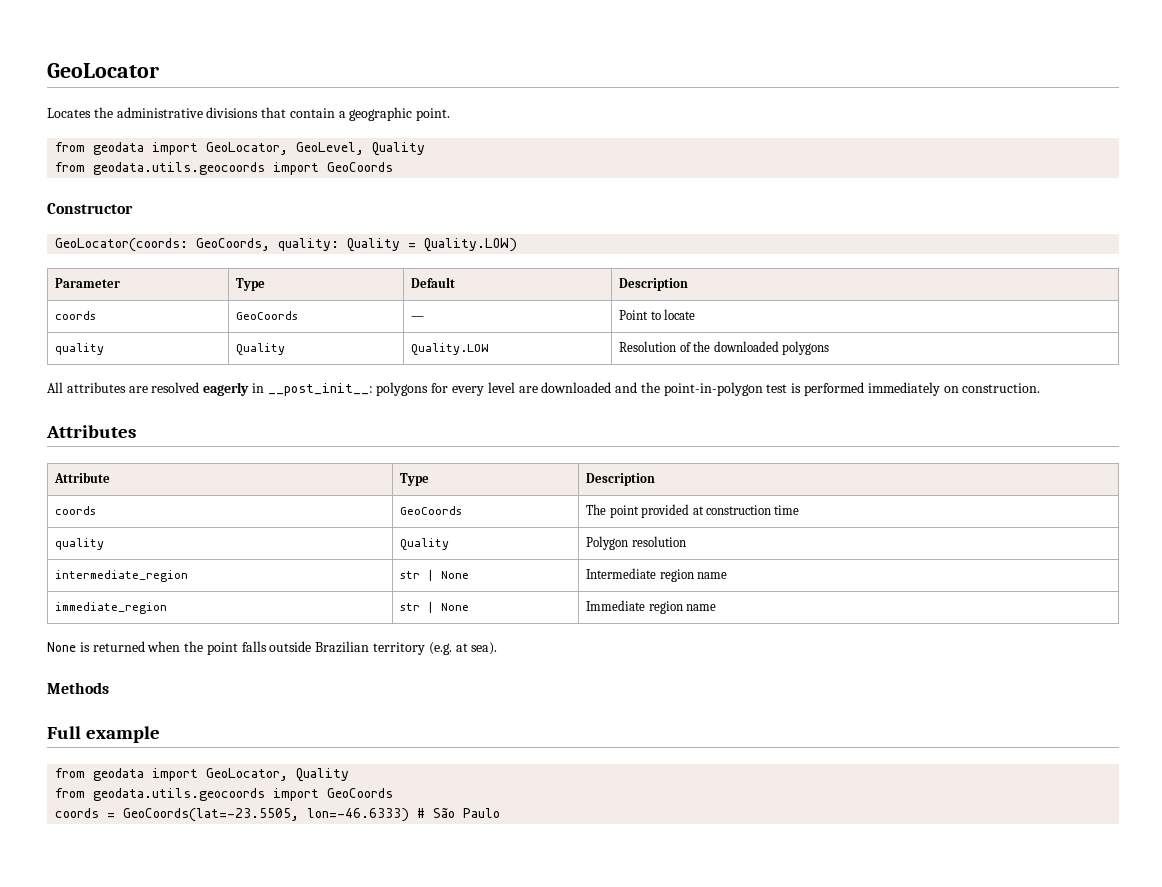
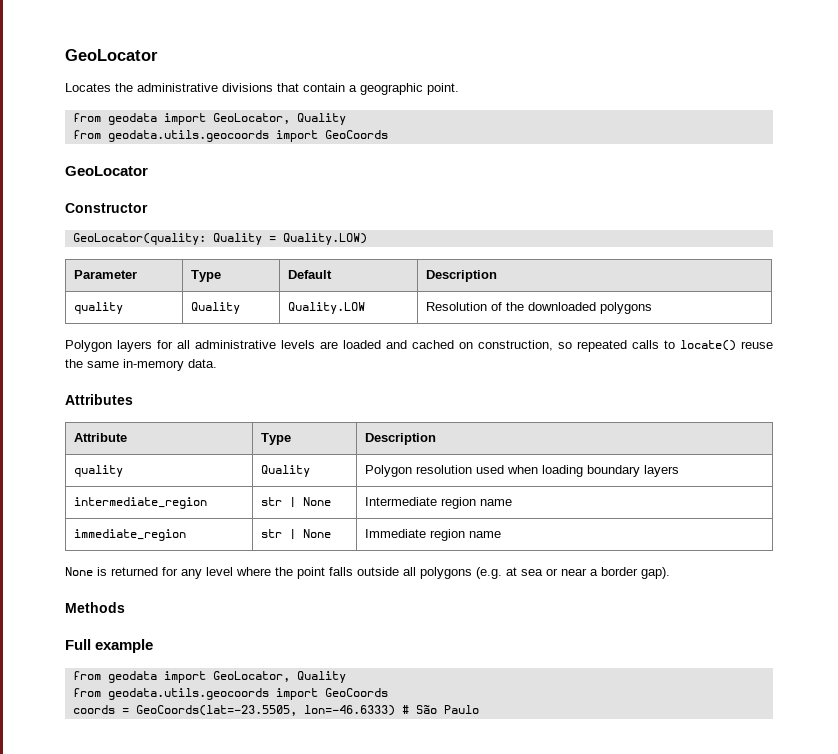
[296,142,426,156] [55,162,394,175] GeoLevel, Quality // from geodata.utils.geocoords import GeoCoords -> [296,113,346,125] [72,130,388,142] [65,166,148,176] Quality // from geodata.utils.geocoords import GeoCoords // GeoLocator
[55,238,340,252] GeoLocator(coords: GeoCoords, quality: -> [72,233,206,245] GeoLocator(quality:
[55,311,97,320] [236,311,299,320] [411,316,425,320] [619,309,696,320] // coords | GeoCoords | — | Point to locate -> (497, 276) none
[47,382,1041,396] [46,425,136,438] [54,472,111,483] [400,473,430,486] [586,473,656,486] [55,506,97,515] [400,506,463,515] [586,504,800,518] All attributes are resolved eagerly in __post_init__: polygons for every level are downloaded and the point-in-polygon test is performed immediately on construction. // Attributes // Attribute | Type | Description // coords | GeoCoords | The point provided at construction time -> [65,340,773,352] [65,359,217,371] [65,394,133,405] [73,433,127,442] [260,433,291,445] [364,433,436,445] Polygon layers for all administrative levels are loaded and cached on construction, so repeated calls to locate() reuse the same in-memory data. // Attributes // Attribute | Type | Description
(686, 541) none -> [475,465,679,477] used when loading boundary layers
[147,641,498,655] when the point falls outside Brazilian territory (e.g. at sea). -> [162,567,670,579] for any level where the point falls outside all polygons (e.g. at sea or near a border gap).

